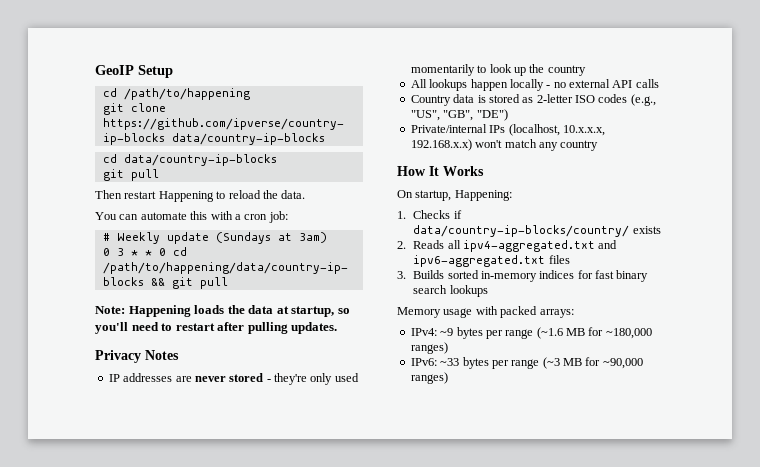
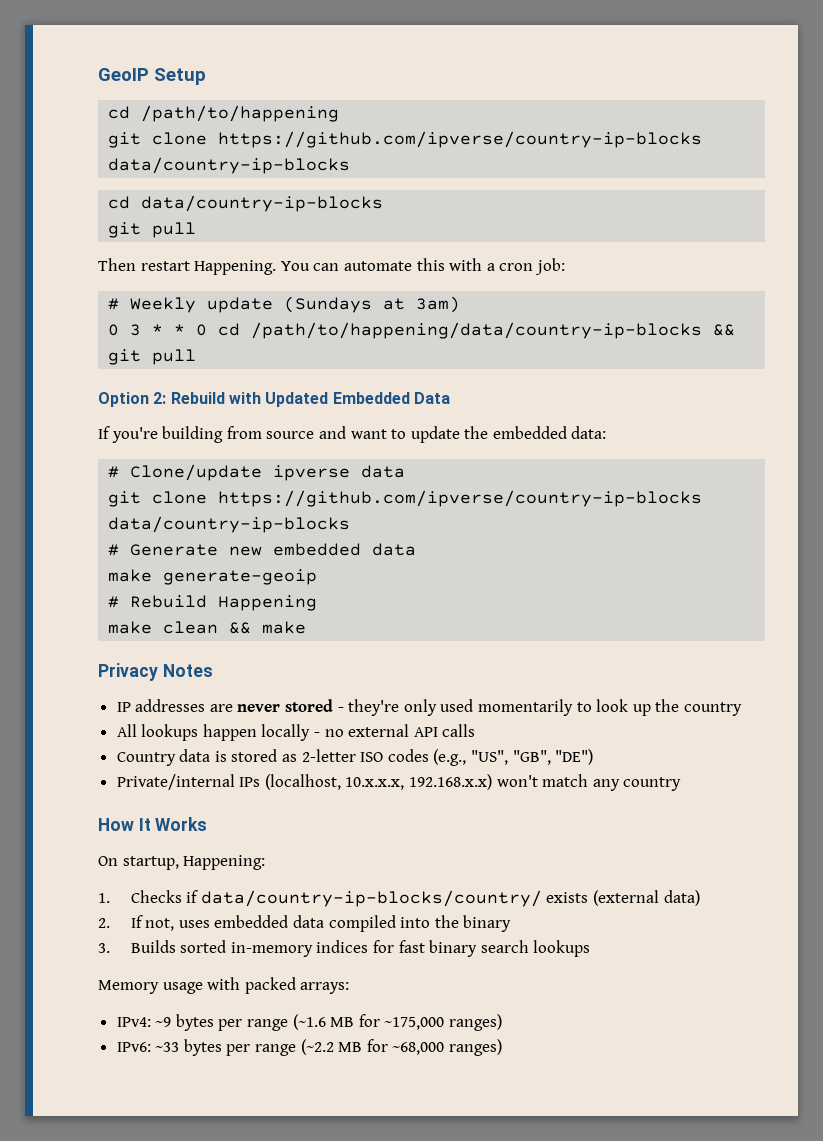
[158,190,306,202] Happening to reload the data. // -> [194,260,277,275] Happening.
[95,305,350,317] [95,322,338,334] Note: Happening loads the data at startup, so you'll need to restart after pulling updates. -> [98,392,450,407] [98,426,607,443] [108,464,406,481] [108,490,703,507] [108,516,351,533] [108,543,417,556] [108,569,318,585] [108,595,318,611] [108,621,307,634] Option 2: Rebuild with Updated Embedded Data // If you're building from source and want to update the embedded data: // # Clone/update ipverse data // git clone https://github.com/ipverse/country-ip-blocks data/country-ip-blocks // # Generate new embedded data // make generate-geoip // # Rebuild Happening // make clean && make
(661, 230) none -> [592,890,700,906] (external data)
[413,240,618,252] [413,255,570,267] Reads all ipv4-aggregated.txt and ipv6-aggregated.txt files -> [130,915,512,932] If not, uses embedded data compiled into the binary
[605,328,652,339] ~180,000 -> [384,1017,445,1030] ~175,000
[542,357,643,369] (~3 MB for ~90,000 -> [300,1039,445,1055] (~2.2 MB for ~68,000

